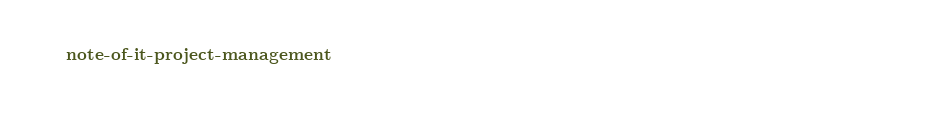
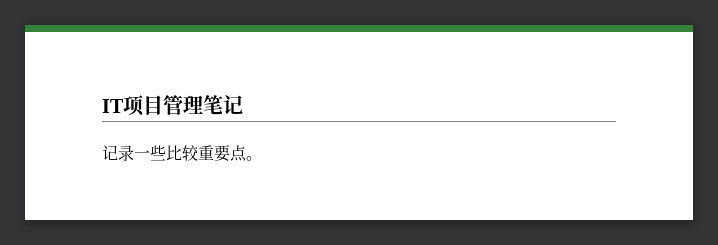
[66,48,332,64] note-of-it-project-management -> [102,95,243,116] [102,145,262,162] IT项目管理笔记 // 记录一些比较重要点。

